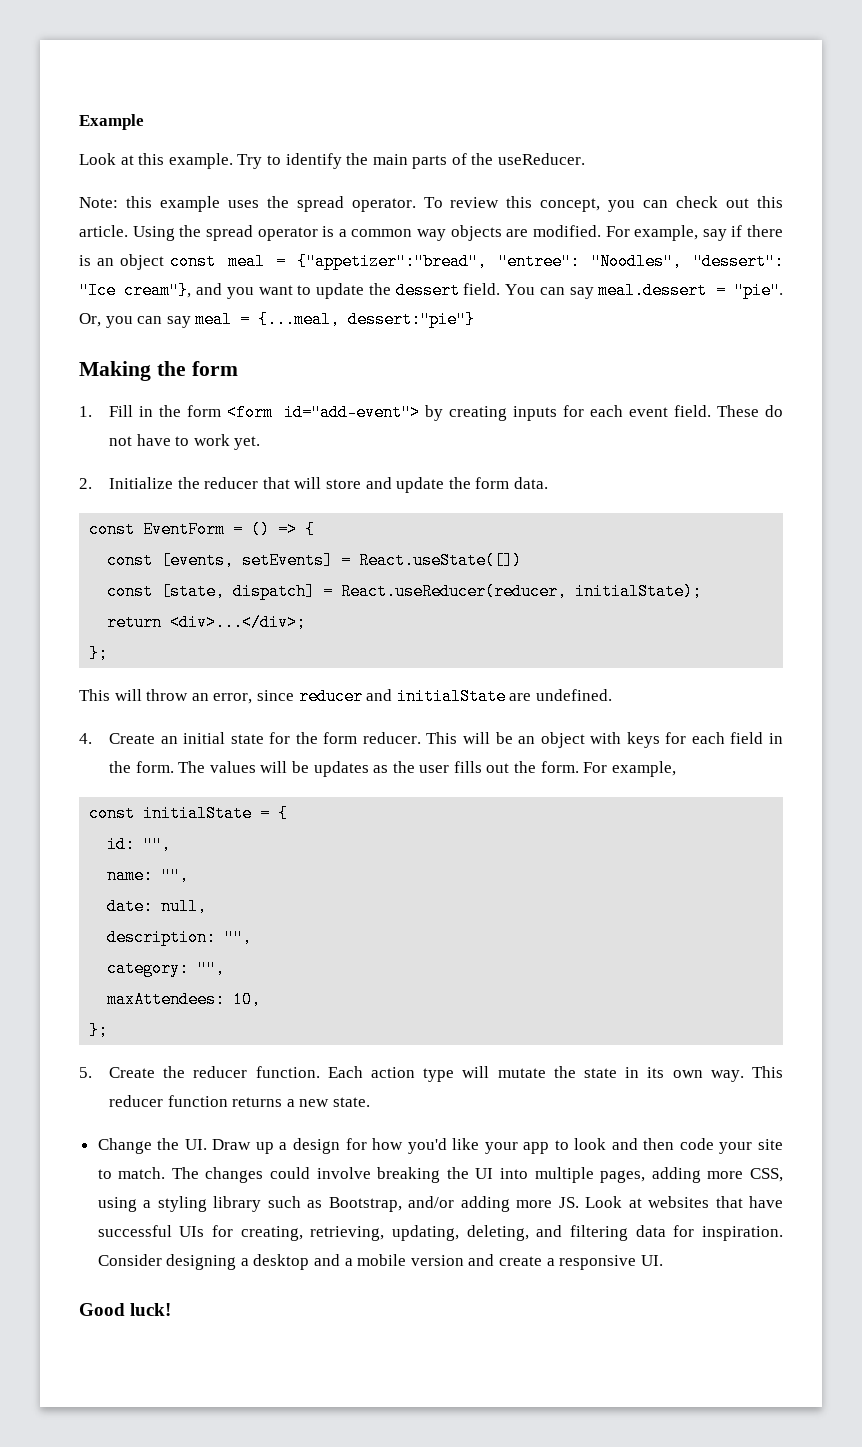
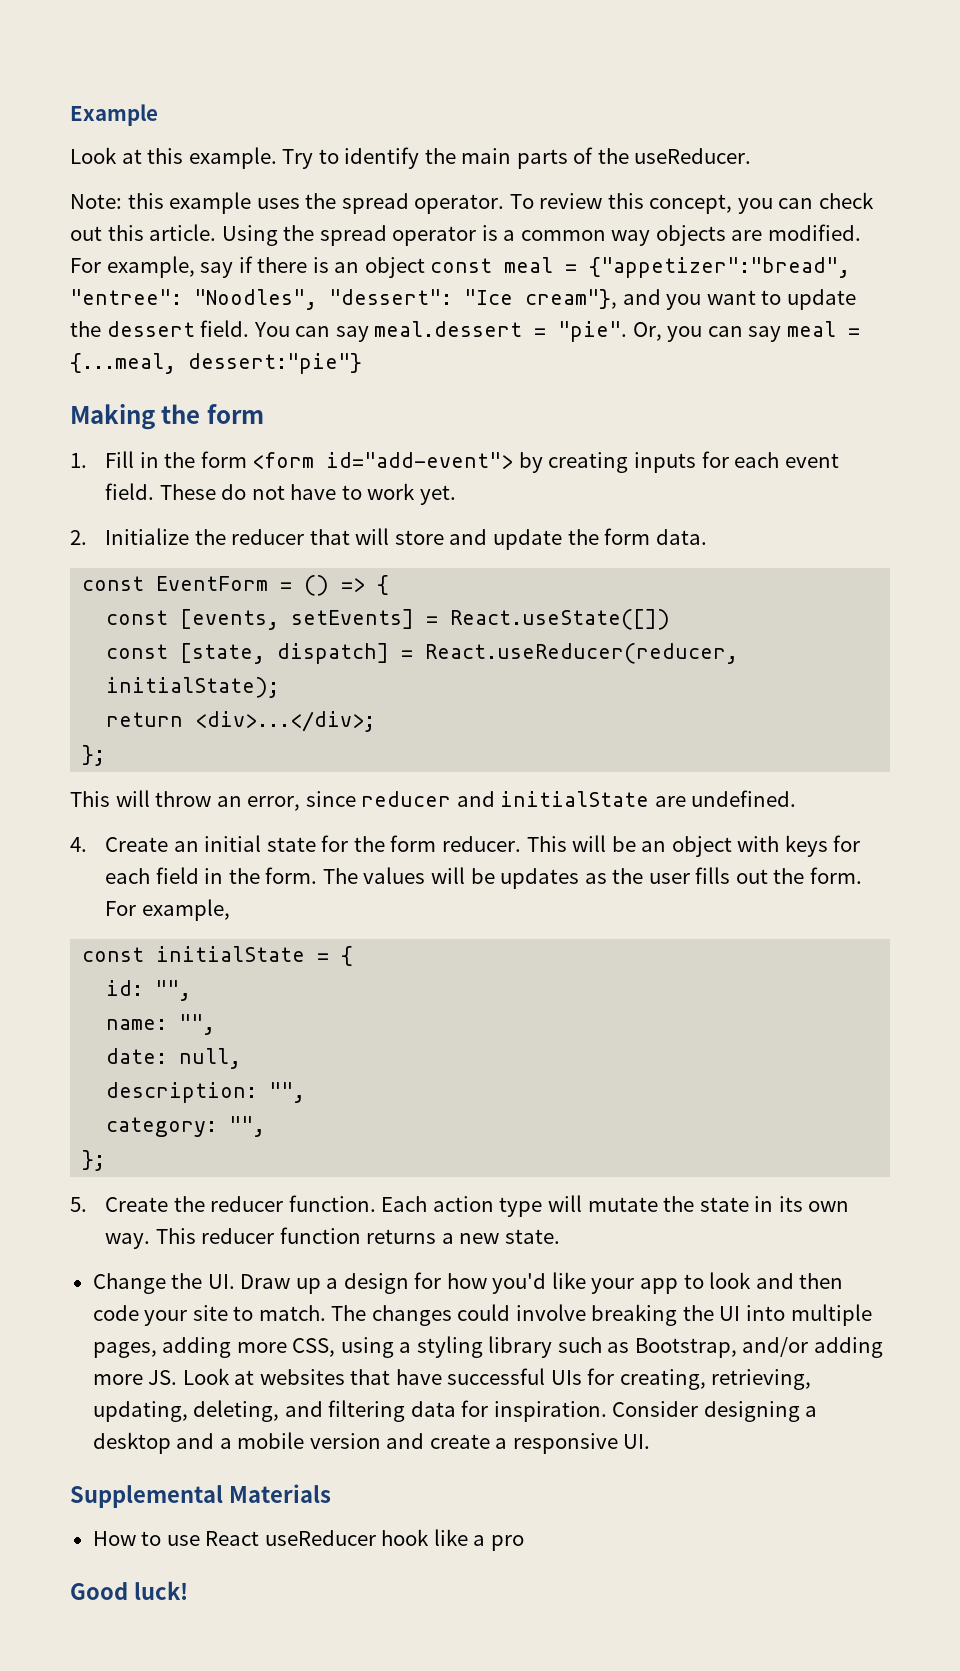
[107,991,262,1008] // maxAttendees: 10, -> (266, 1126) none
(663, 1260) none -> [70,1484,331,1508] [92,1529,524,1551] // Supplemental Materials // How to use React useReducer hook like a pro

